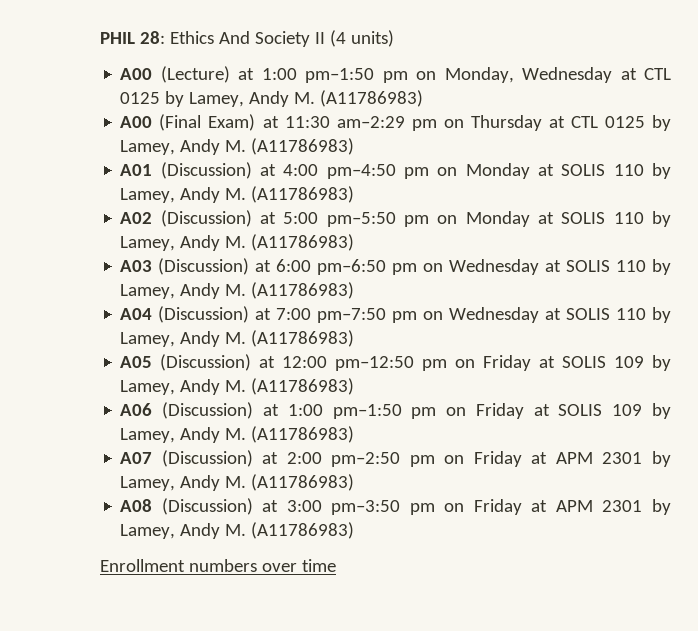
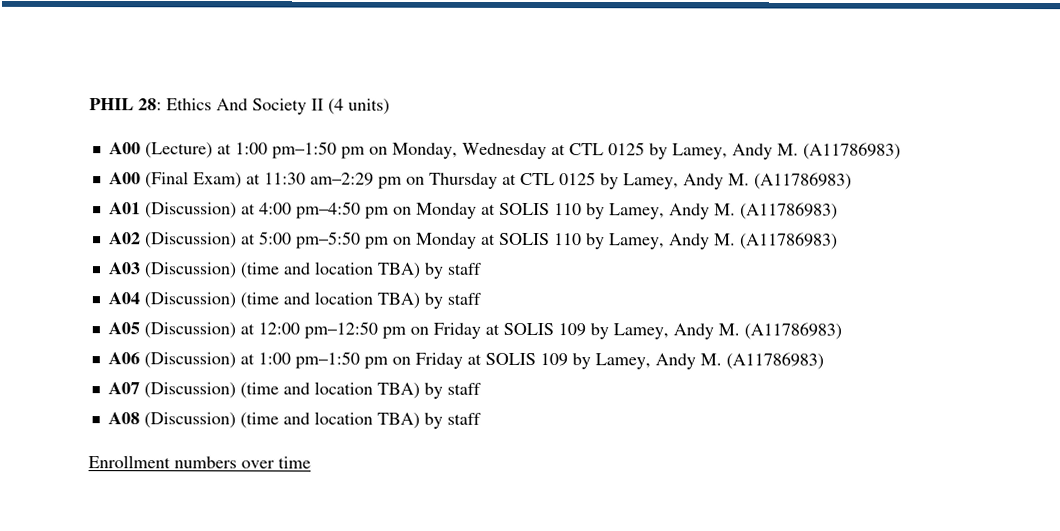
[255,259,671,275] [120,282,355,299] [120,306,671,323] [120,330,355,347] at 6:00 pm–6:50 pm on Wednesday at SOLIS 110 by Lamey, Andy M. (A11786983) // A04 (Discussion) at 7:00 pm–7:50 pm on Wednesday at SOLIS 110 by Lamey, Andy M. (A11786983) -> [239,261,482,279] [107,291,481,309] (time and location TBA) by staff // A04 (Discussion) (time and location TBA) by staff
[262,451,671,467] [120,474,355,491] [120,498,671,515] [120,522,355,539] at 2:00 pm–2:50 pm on Friday at APM 2301 by Lamey, Andy M. (A11786983) // A08 (Discussion) at 3:00 pm–3:50 pm on Friday at APM 2301 by Lamey, Andy M. (A11786983) -> [239,381,481,399] [107,411,481,429] (time and location TBA) by staff // A08 (Discussion) (time and location TBA) by staff

